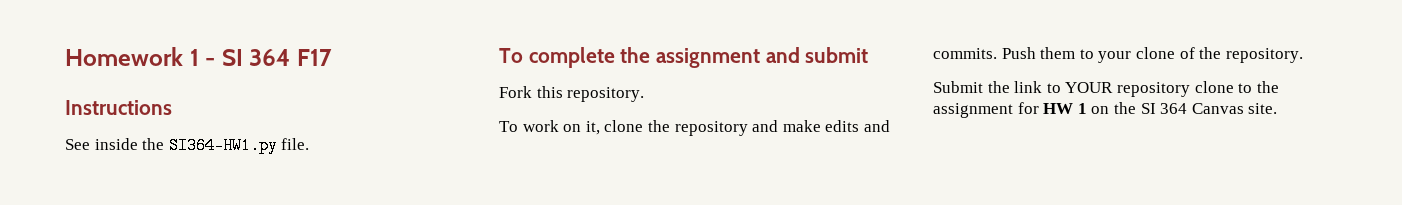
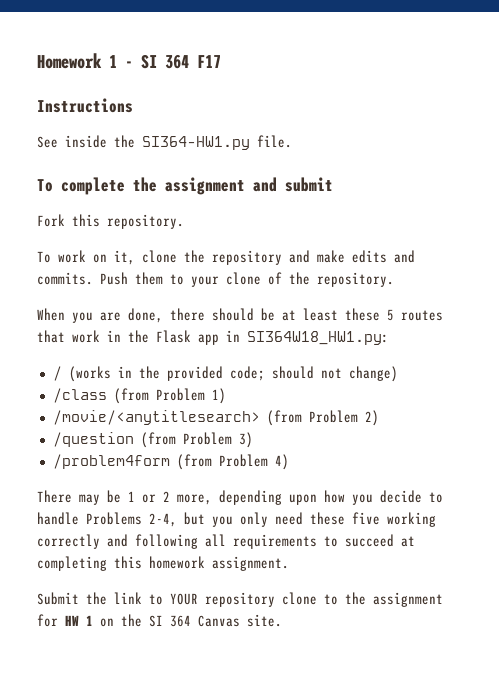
(1303, 55) none -> [37,308,443,323] [37,330,389,345] [52,366,398,382] [52,388,226,404] [52,410,379,426] [52,432,253,448] [52,454,289,470] [37,490,443,505] [37,512,436,527] [37,534,415,549] [37,556,289,571] // When you are done, there should be at least these 5 routes that work in the Flask app in SI364W18_HW1.py: // / (works in the provided code; should not change) // /class (from Problem 1) // /movie/<anytitlesearch> (from Problem 2) // /question (from Problem 3) // /problem4form (from Problem 4) // There may be 1 or 2 more, depending upon how you decide to handle Problems 2-4, but you only need these five working correctly and following all requirements to succeed at completing this homework assignment.

